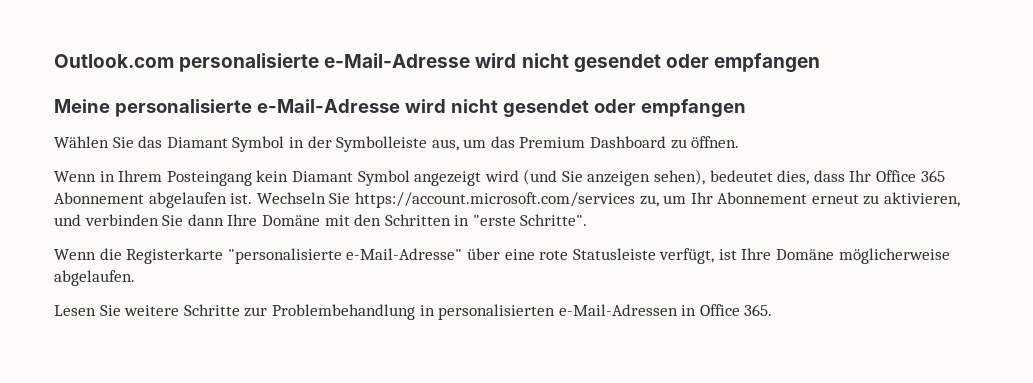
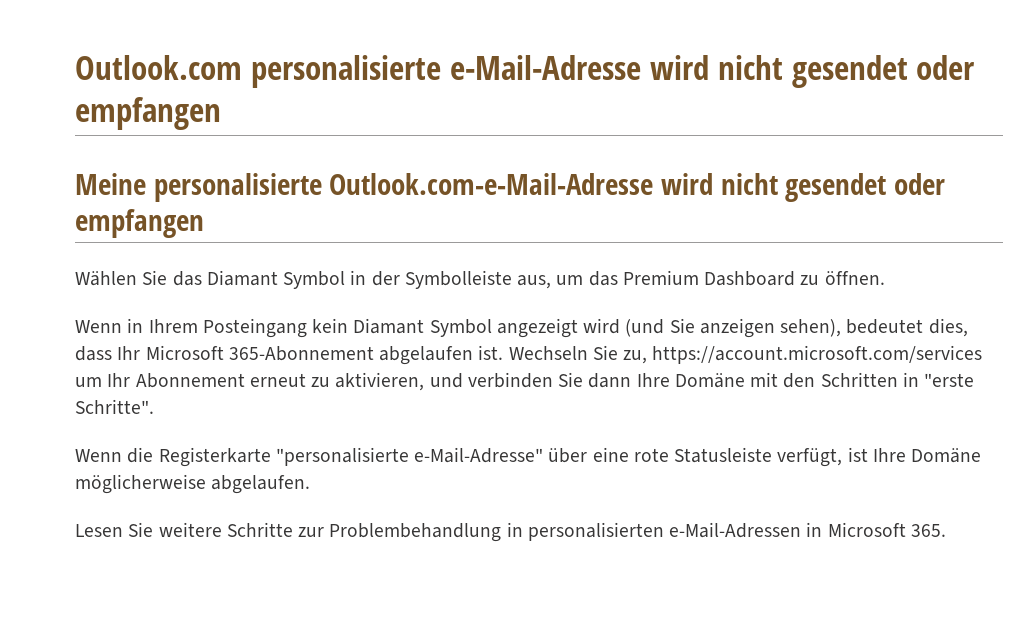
[256,99,400,113] e-Mail-Adresse -> [329,173,654,195] Outlook.com-e-Mail-Adresse
[876,170,945,182] [54,192,144,204] Office 365 Abonnement -> [145,345,374,361] Microsoft 365-Abonnement
[354,192,659,208] https://account.microsoft.com/services zu, -> [623,345,983,364] zu, https://account.microsoft.com/services
[699,304,740,316] Office -> [827,522,906,537] Microsoft

